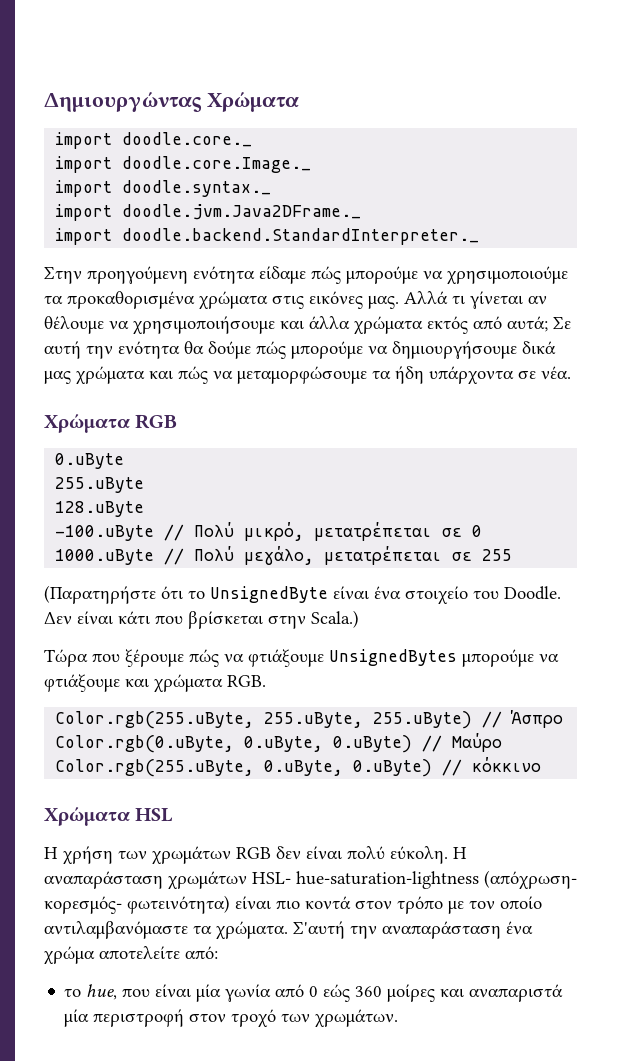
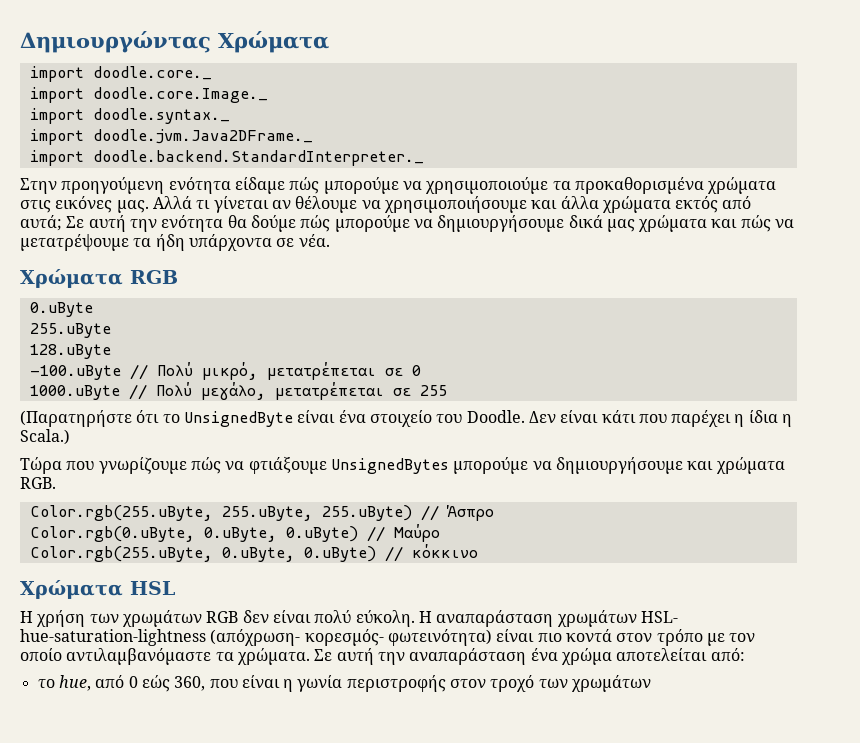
[237,366,367,384] μεταμορφώσουμε -> [20,234,129,251] μετατρέψουμε
[188,611,306,629] βρίσκεται στην -> [671,410,793,427] παρέχει η ίδια η
[125,649,184,667] ξέρουμε -> [98,457,187,474] γνωρίζουμε
[44,674,120,692] φτιάξουμε -> [555,457,683,474] δημιουργήσουμε
[293,921,345,939] Σ'αυτή -> [314,648,374,665] Σε αυτή
[99,946,180,960] αποτελείτε -> [616,648,708,661] αποτελείται
[122,984,564,1002] [64,1009,185,1027] που είναι μία γωνία από 0 εώς 360 μοίρες και αναπαριστά μία περιστροφή -> [95,675,446,692] από 0 εώς 360, που είναι η γωνία περιστροφής
[315,1009,399,1028] χρωμάτων. -> [571,675,652,692] χρωμάτων

